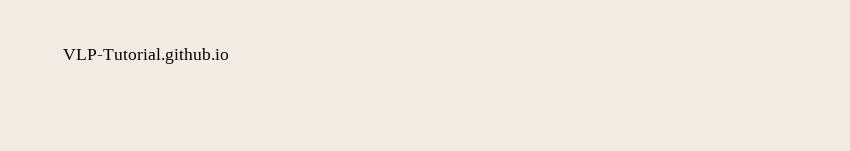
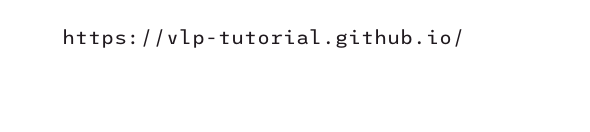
[63,48,229,64] VLP-Tutorial.github.io -> [62,29,465,48] https://vlp-tutorial.github.io/

